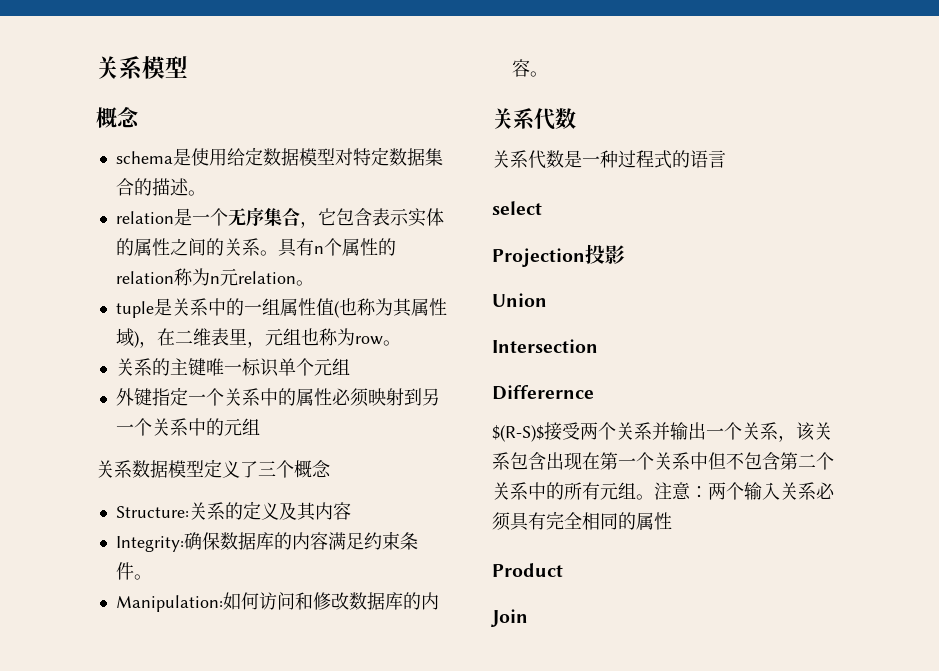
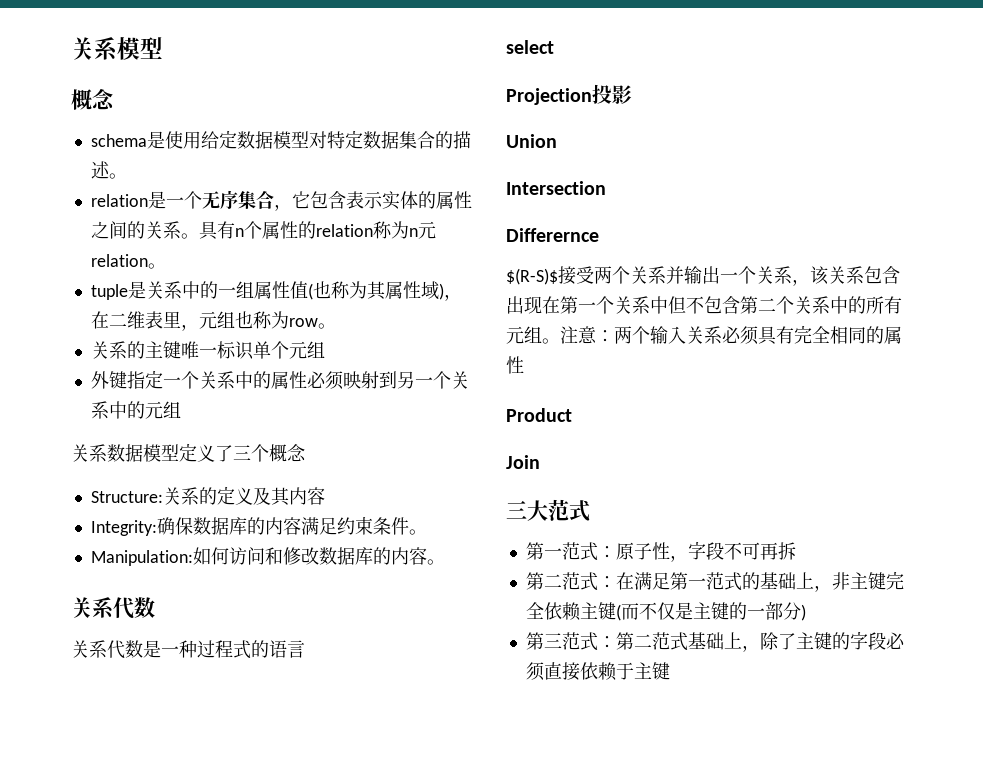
(528, 618) none -> [506,499,590,522] [525,541,796,562] [525,571,904,592] [525,602,806,621] [525,631,905,652] [525,662,670,681] // 三大范式 // 第一范式：原子性，字段不可再拆 // 第二范式：在满足第一范式的基础上，非主键完全依赖主键(而不仅是主键的一部分) // 第三范式：第二范式基础上，除了主键的字段必须直接依赖于主键

